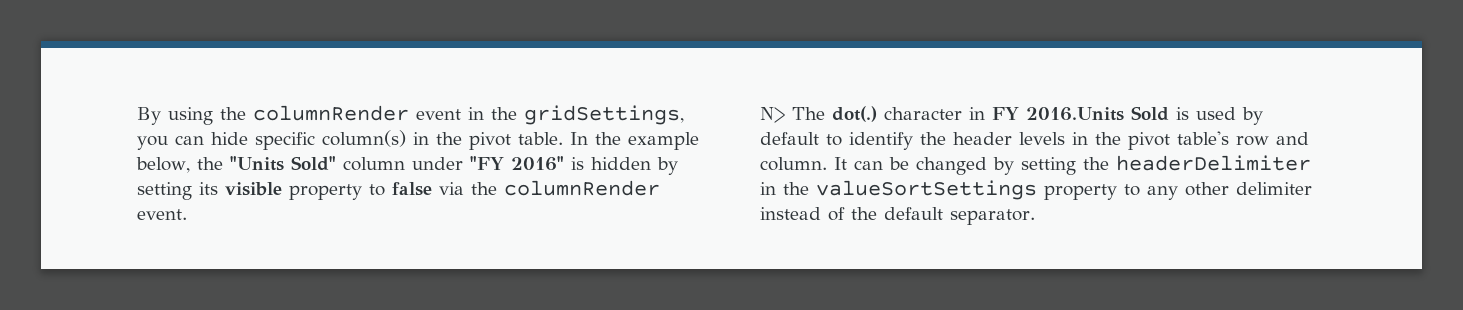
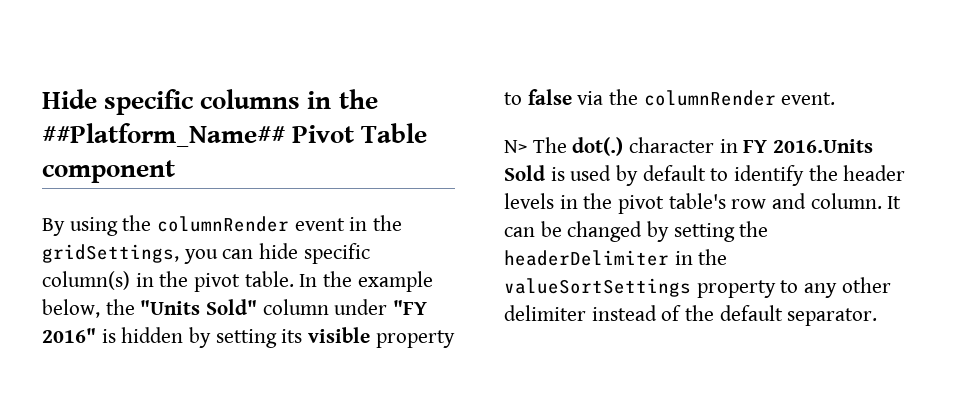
(137, 116) none -> [42,89,378,115] [42,123,428,147] [42,160,175,183] Hide specific columns in the ##Platform_Name## Pivot Table component //

